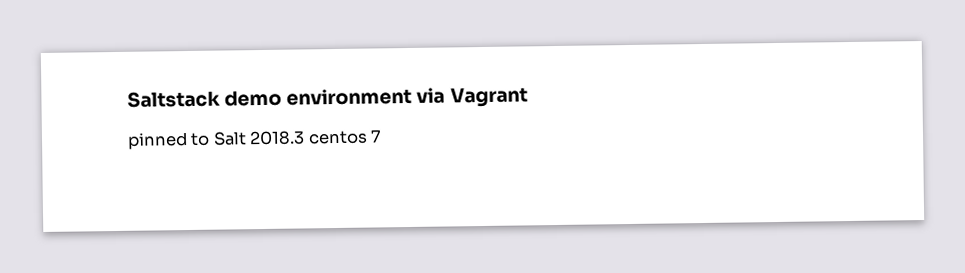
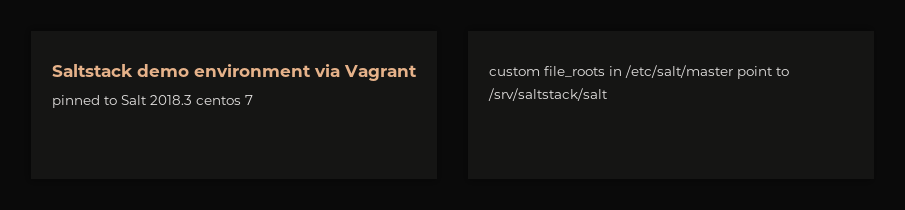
(382, 136) none -> [489,65,789,79] [488,88,608,101] // custom file_roots in /etc/salt/master point to /srv/saltstack/salt

